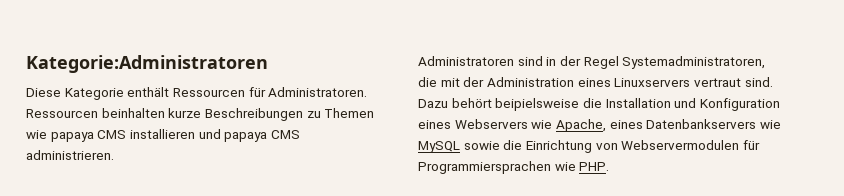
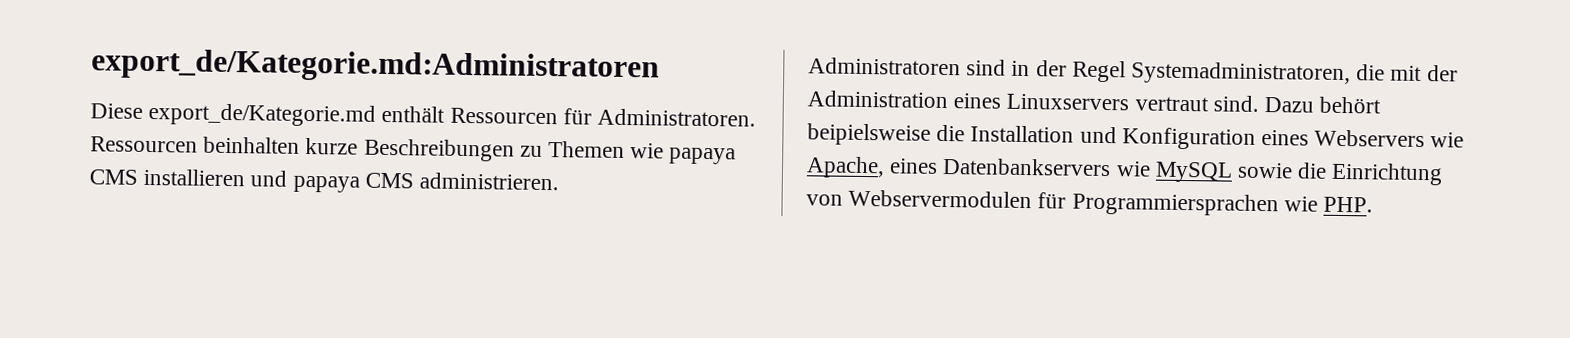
[26,55,268,73] Kategorie:Administratoren -> [91,48,660,85] export_de/Kategorie.md:Administratoren
[64,88,124,100] Kategorie -> [148,103,377,127] export_de/Kategorie.md

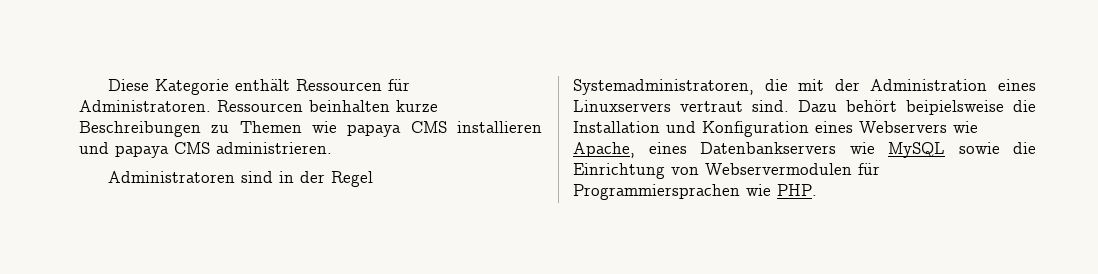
[91,48,660,85] [90,103,377,127] export_de/Kategorie.md:Administratoren // Diese export_de/Kategorie.md -> [107,79,229,95] Diese Kategorie

